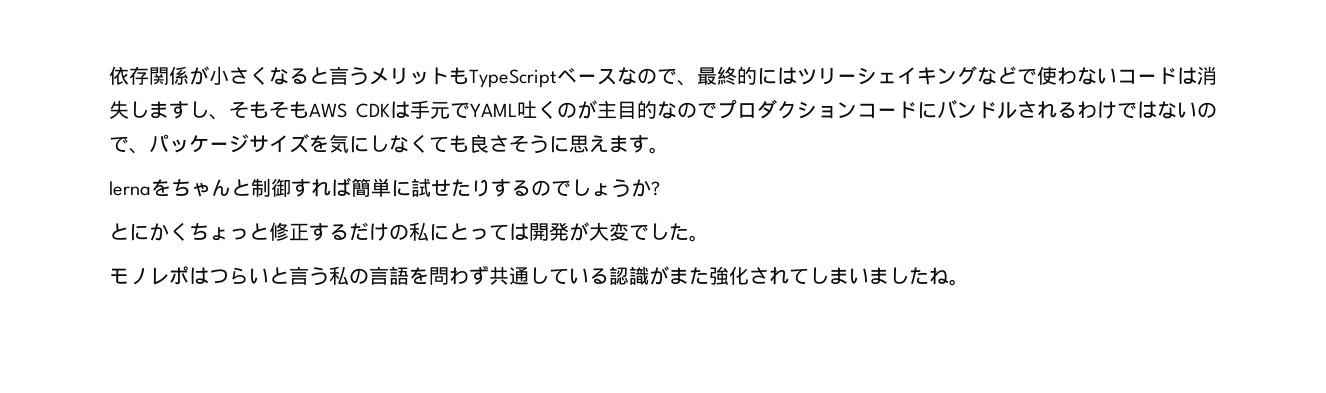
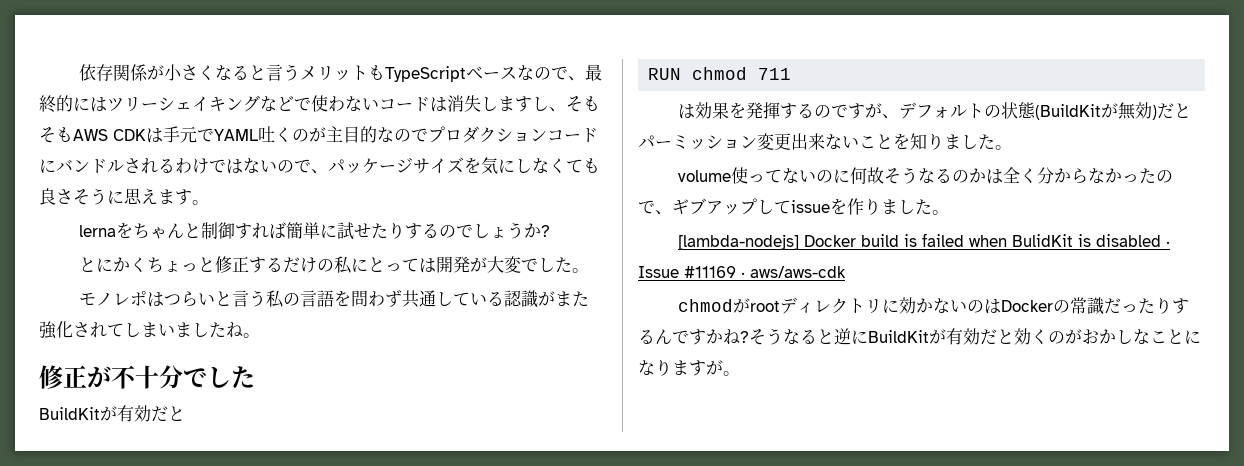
(969, 282) none -> [39,365,255,389] [39,405,185,422] [648,67,792,80] [678,102,1192,120] [638,133,1012,150] [678,167,1174,184] [638,198,949,215] [678,233,1171,250] [638,266,846,278] [678,297,1190,315] [638,328,1201,345] [638,359,740,376] // 修正が不十分でした // BuildKitが有効だと // RUN chmod 711 // は効果を発揮するのですが、デフォルトの状態(BuildKitが無効)だとパーミッション変更出来ないことを知りました。 // volume使ってないのに何故そうなるのかは全く分からなかったので、ギブアップしてissueを作りました。 // [lambda-nodejs] Docker build is failed when BulidKit is disabled · Issue #11169 · aws/aws-cdk // chmodがrootディレクトリに効かないのはDockerの常識だったりするんですかね?そうなると逆にBuildKitが有効だと効くのがおかしなことになりますが。

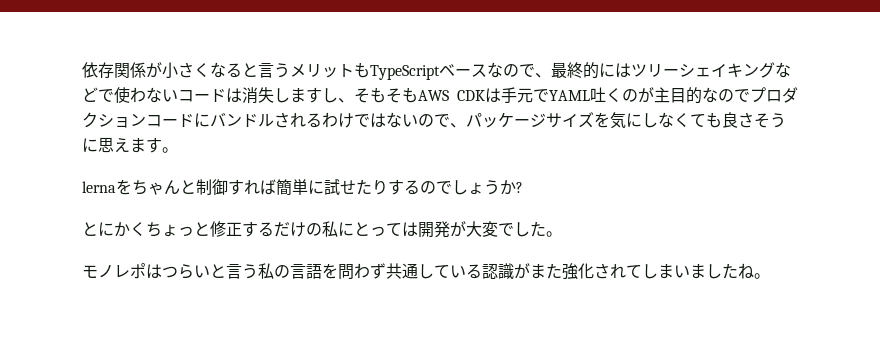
[39,365,255,389] [39,405,185,422] [648,67,792,80] [678,102,1192,120] [638,133,1012,150] [678,167,1174,184] [638,198,949,215] [678,233,1171,250] [638,266,846,278] [678,297,1190,315] [638,328,1201,345] [638,359,740,376] // 修正が不十分でした // BuildKitが有効だと // RUN chmod 711 // は効果を発揮するのですが、デフォルトの状態(BuildKitが無効)だとパーミッション変更出来ないことを知りました。 // volume使ってないのに何故そうなるのかは全く分からなかったので、ギブアップしてissueを作りました。 // [lambda-nodejs] Docker build is failed when BulidKit is disabled · Issue #11169 · aws/aws-cdk // chmodがrootディレクトリに効かないのはDockerの常識だったりするんですかね?そうなると逆にBuildKitが有効だと効くのがおかしなことになりますが。 -> (770, 276) none

